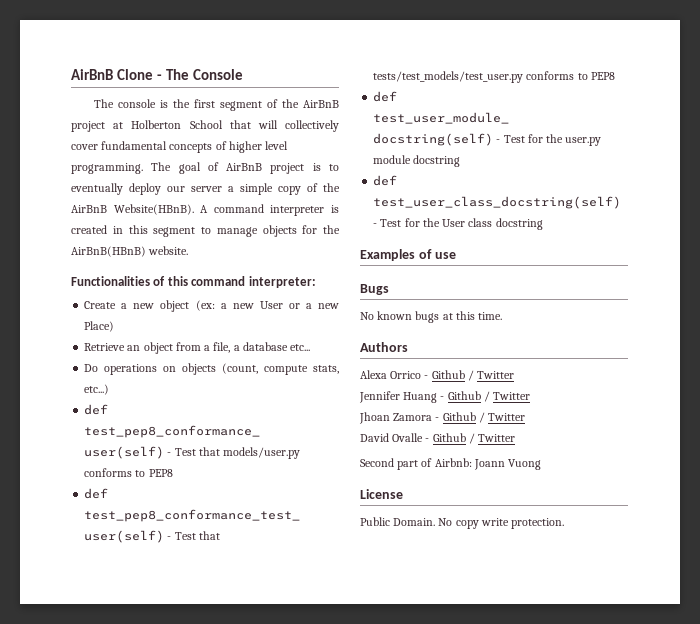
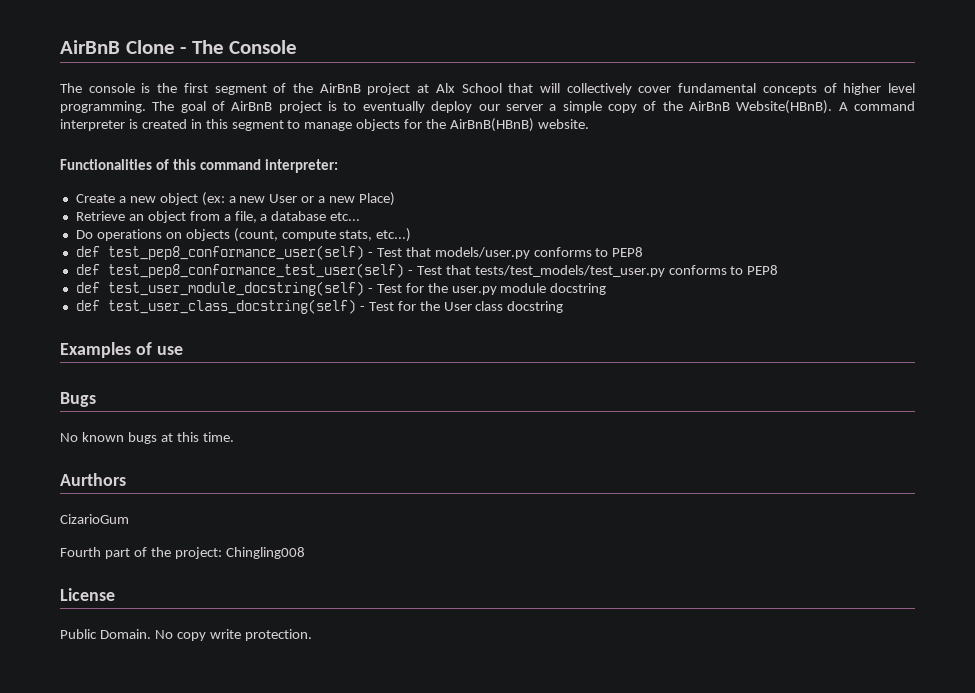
[131,120,182,129] Holberton -> [435,83,455,93] Alx
[360,342,408,352] [360,370,515,381] [359,391,531,403] [359,412,526,424] [360,433,516,444] [360,458,542,470] Authors // Alexa Orrico - Github / Twitter // Jennifer Huang - Github / Twitter // Jhoan Zamora - Github / Twitter // David Ovalle - Github / Twitter // Second part of Airbnb: Joann Vuong -> [60,473,126,486] [60,514,129,524] [60,547,305,559] Aurthors // CizarioGum // Fourth part of the project: Chingling008

